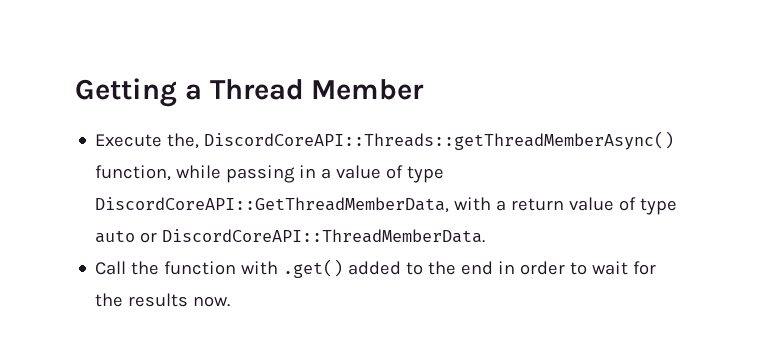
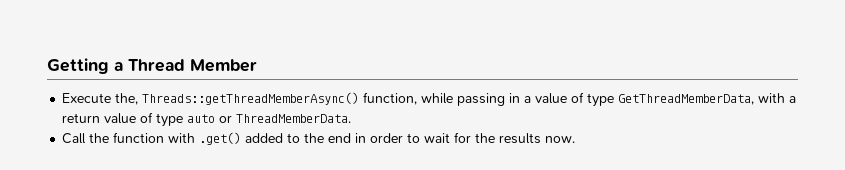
[204,131,675,150] DiscordCoreAPI::Threads::getThreadMemberAsync() -> [142,92,360,105] Threads::getThreadMemberAsync()
[95,197,450,213] DiscordCoreAPI::GetThreadMemberData, -> [618,94,755,105] GetThreadMemberData,
[162,229,486,243] DiscordCoreAPI::ThreadMemberData. -> [236,114,352,123] ThreadMemberData.

